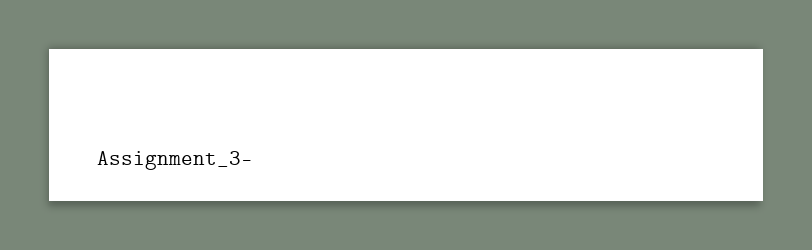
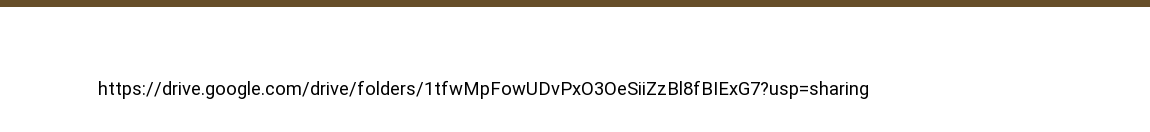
[97,151,253,170] Assignment_3- -> [98,80,869,99] https://drive.google.com/drive/folders/1tfwMpFowUDvPxO3OeSiiZzBl8fBIExG7?usp=sharing

